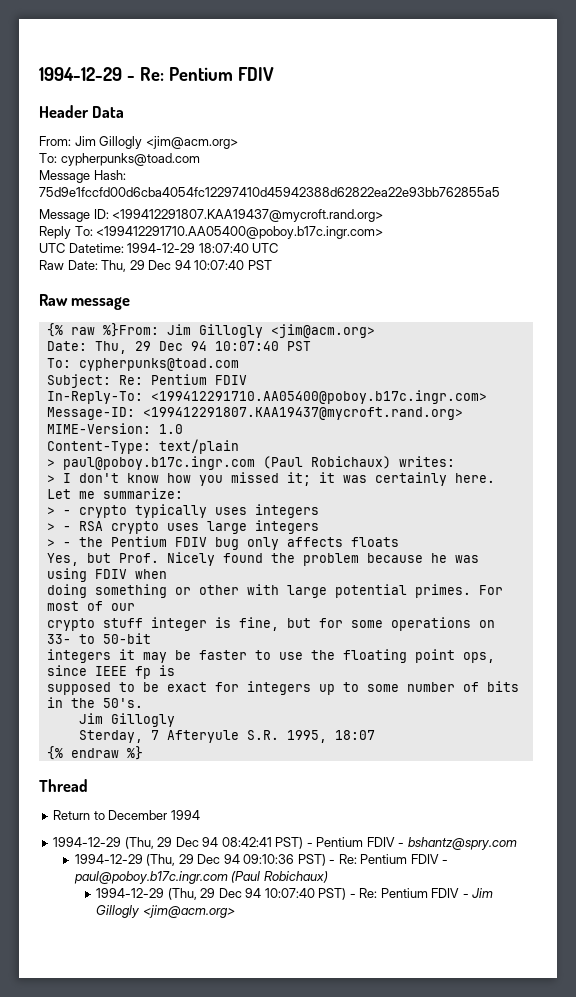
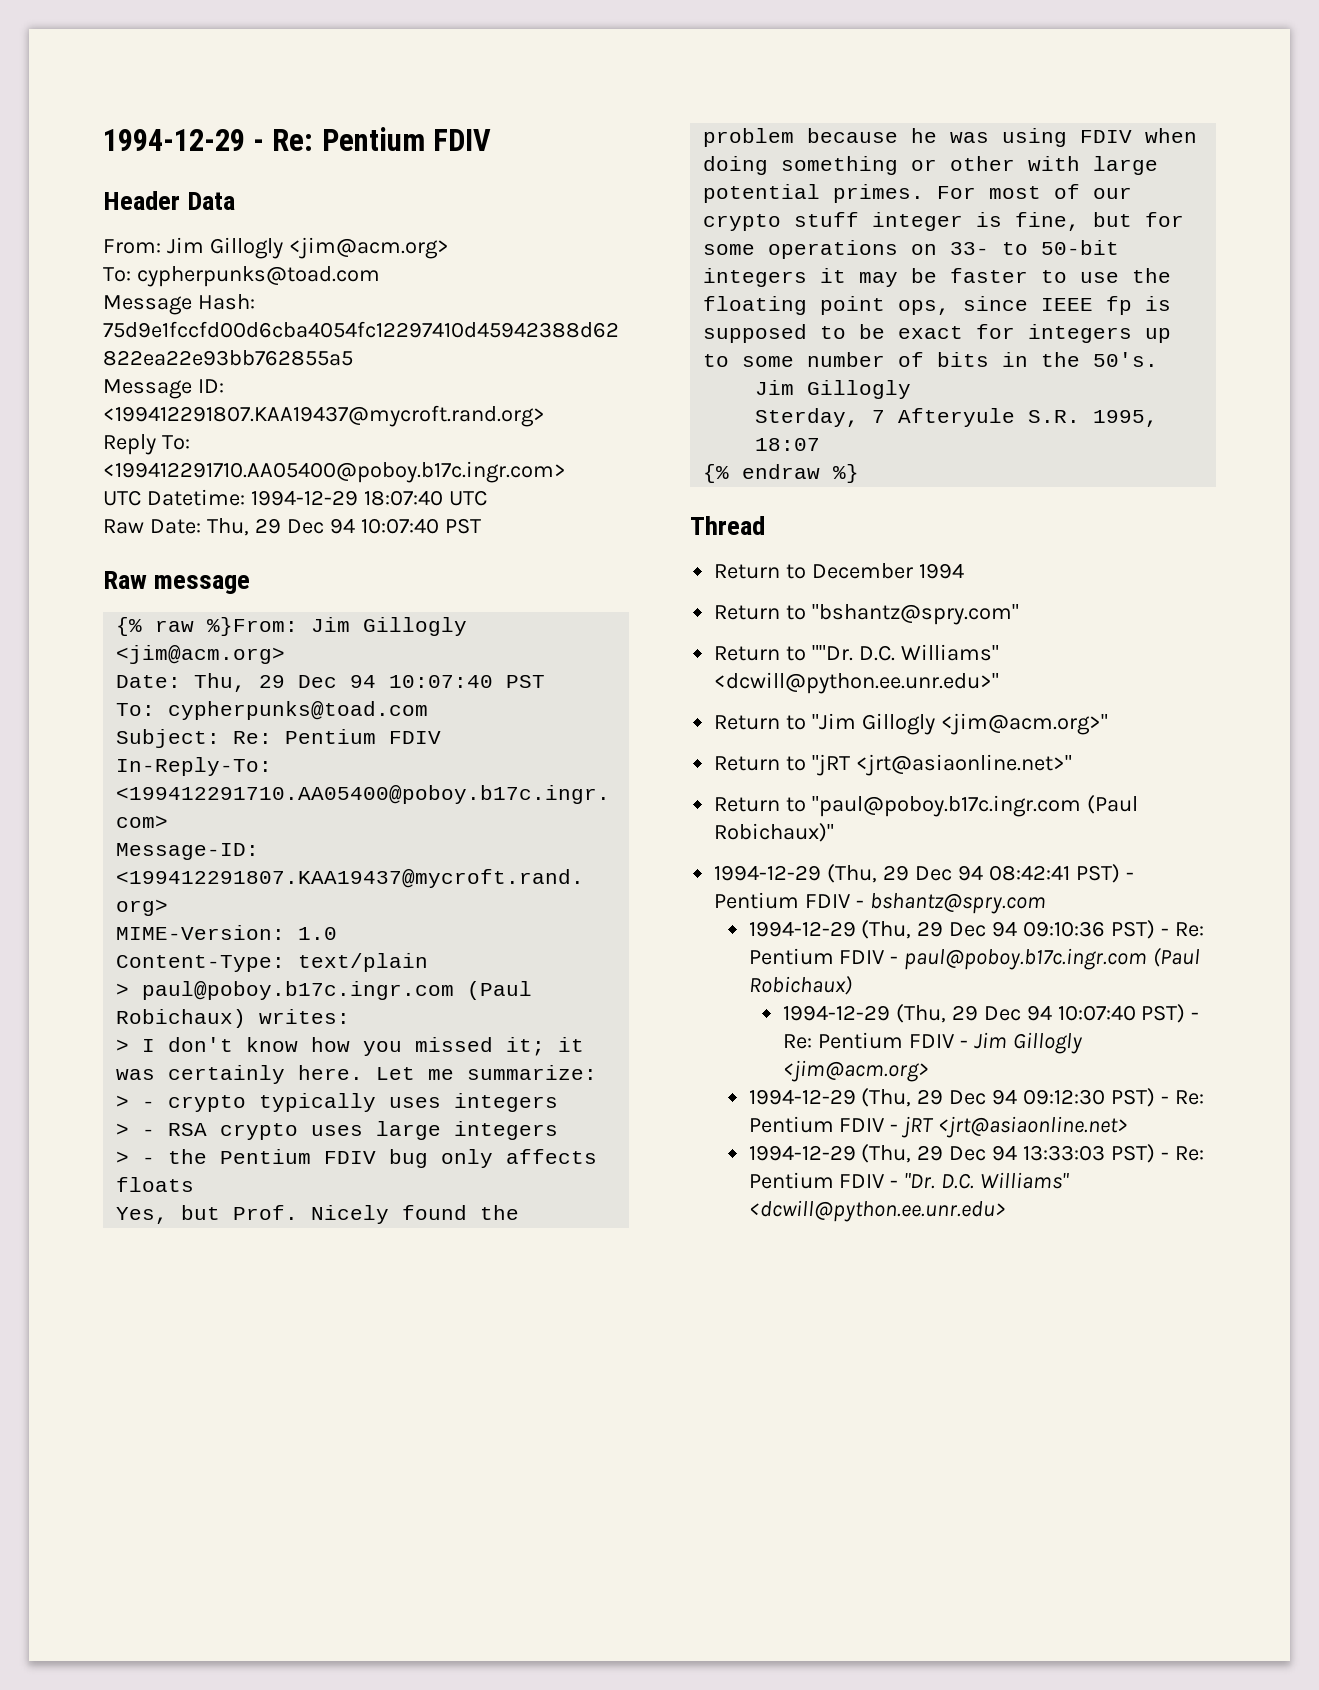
(200, 815) none -> [714,604,1020,625] [714,644,999,661] [714,672,1000,694] [714,713,1108,735] [714,754,1073,776] [714,795,1139,817] [714,823,835,842] // Return to "bshantz@spry.com" // Return to ""Dr. D.C. Williams" <dcwill@python.ee.unr.edu>" // Return to "Jim Gillogly <jim@acm.org>" // Return to "jRT <jrt@asiaonline.net>" // Return to "paul@poboy.b17c.ingr.com (Paul Robichaux)"
(235, 911) none -> [748,1088,1205,1107] [748,1116,1129,1138] [748,1144,1205,1163] [748,1172,1070,1189] [748,1200,1006,1222] // 1994-12-29 (Thu, 29 Dec 94 09:12:30 PST) - Re: Pentium FDIV - jRT <jrt@asiaonline.net> // 1994-12-29 (Thu, 29 Dec 94 13:33:03 PST) - Re: Pentium FDIV - "Dr. D.C. Williams" <dcwill@python.ee.unr.edu>

